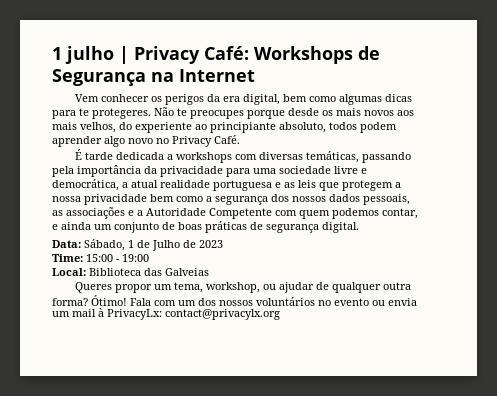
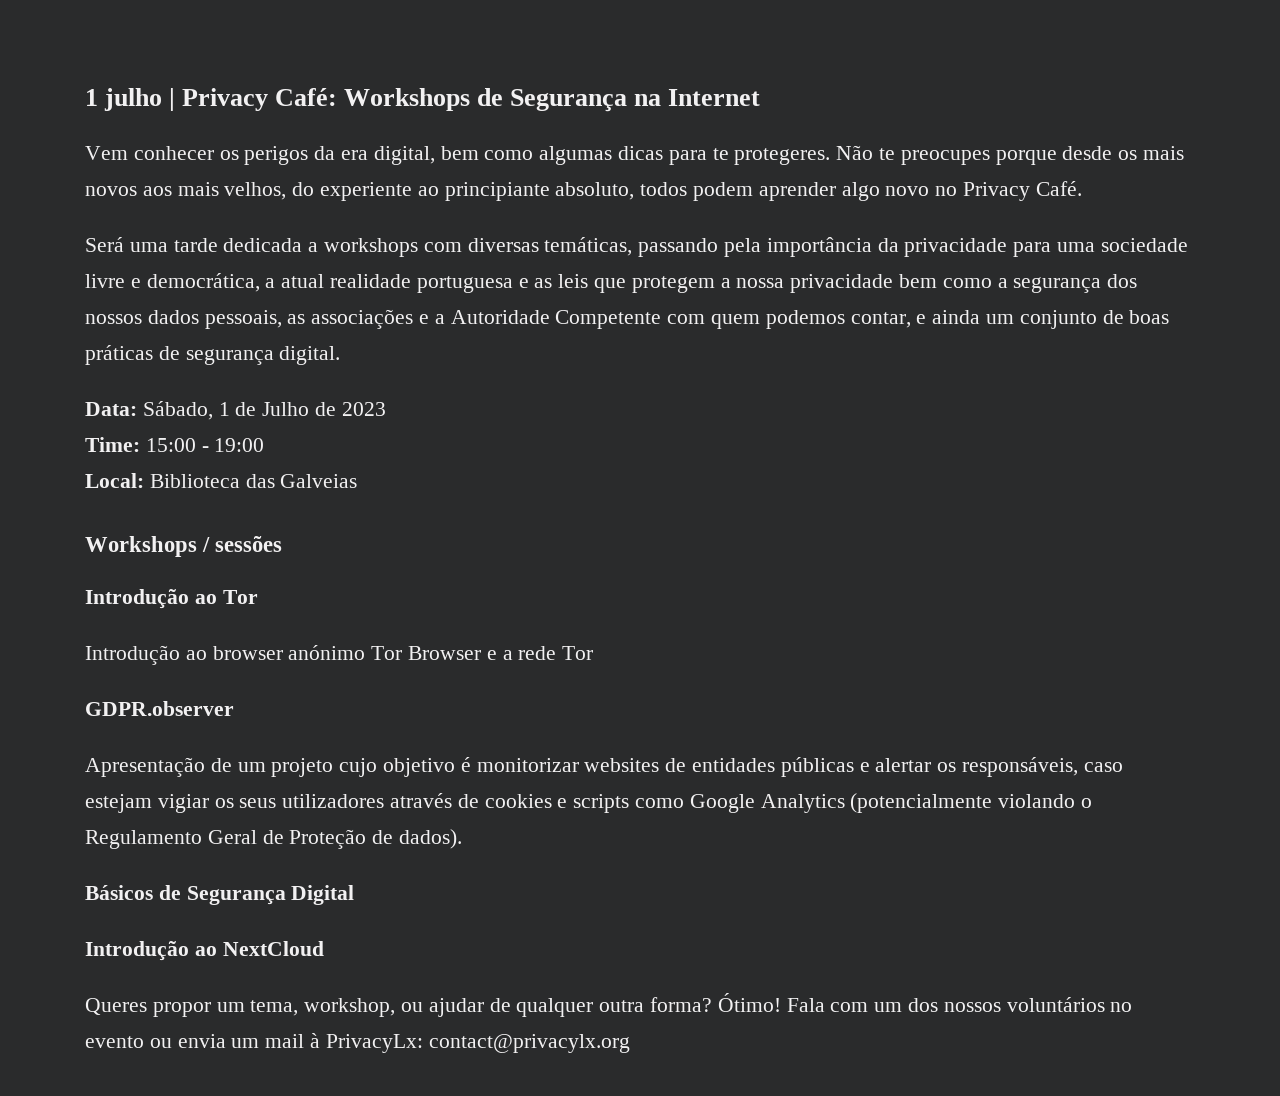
[75,149,83,160] É -> [85,237,168,252] Será uma
(209, 272) none -> [85,536,283,557] [85,589,258,609] [85,645,594,665] [85,701,234,716] [85,757,1123,777] [85,793,1093,813] [85,829,463,849] [85,885,355,905] [85,941,324,961] // Workshops / sessões // Introdução ao Tor // Introdução ao browser anónimo Tor Browser e a rede Tor // GDPR.observer // Apresentação de um projeto cujo objetivo é monitorizar websites de entidades públicas e alertar os responsáveis, caso estejam vigiar os seus utilizadores através de cookies e scripts como Google Analytics (potencialmente violando o Regulamento Geral de Proteção de dados). // Básicos de Segurança Digital // Introdução ao NextCloud

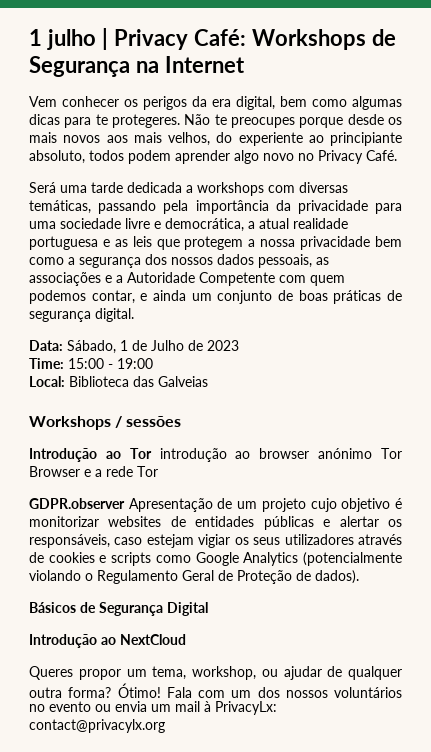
[85,645,180,665] // Introdução -> [159,448,227,462] introdução
(234, 708) // -> (125, 503) none

